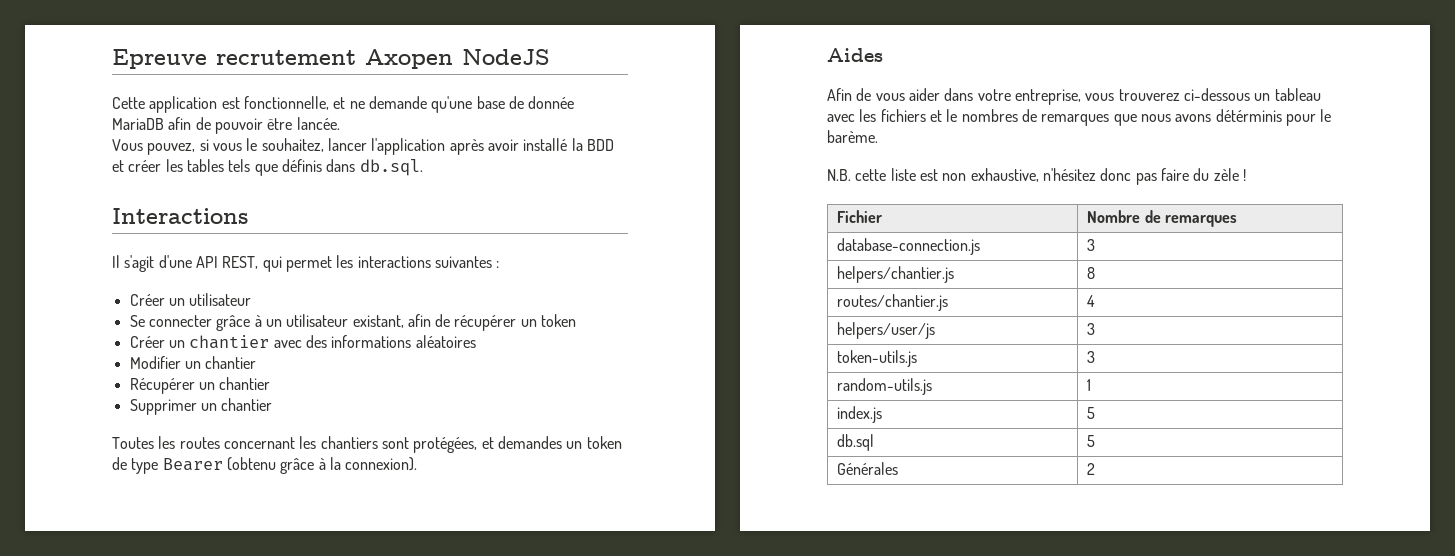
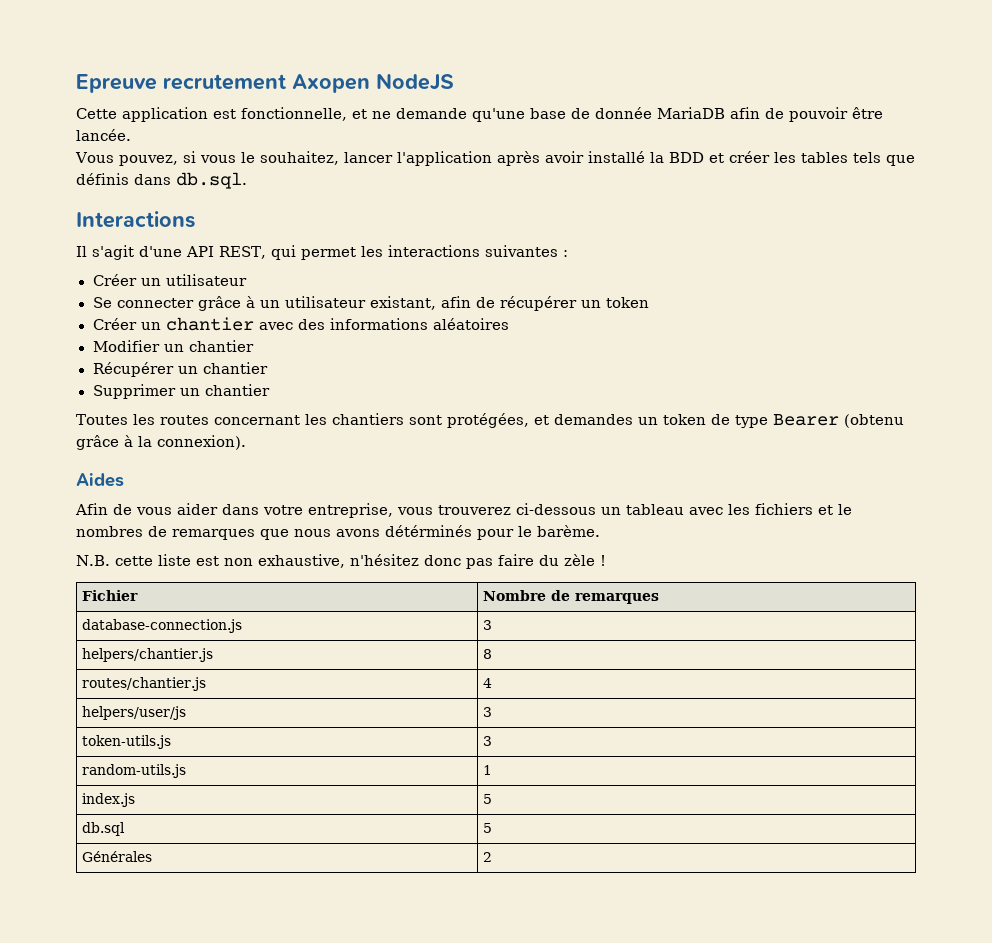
[1215,109,1282,122] détérminis -> [385,525,472,537] détérminés

